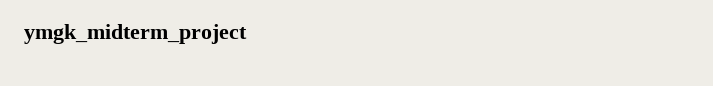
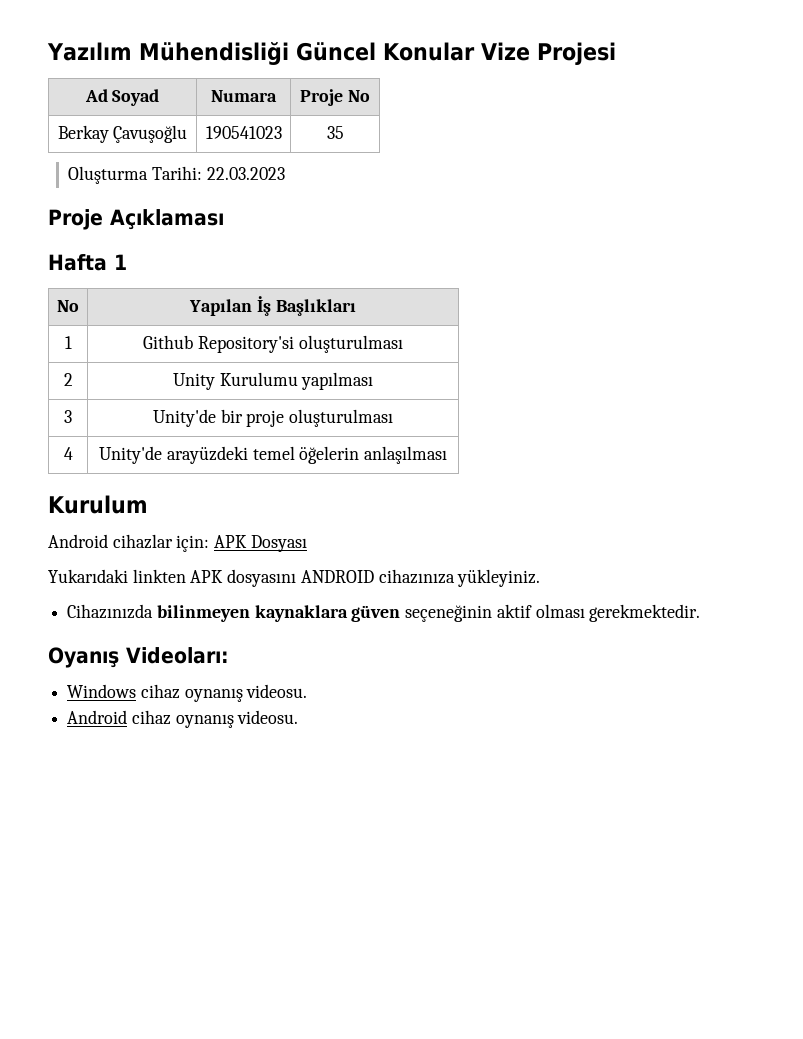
[24,24,247,44] ymgk_midterm_project -> [47,41,616,65] [84,89,160,106] [211,90,277,102] [300,89,370,106] [57,125,188,143] [205,126,282,139] [326,126,344,139] [68,166,285,184] [48,209,224,230] [48,254,127,271] [57,300,79,312] [189,296,356,316] [64,336,72,349] [143,335,403,353] [63,373,73,386] [172,372,374,390] [64,410,72,423] [152,409,394,427] [63,447,73,460] [99,446,447,464] [48,495,148,514] [48,534,307,552] [48,569,541,587] [67,604,701,622] [48,647,229,668] [67,684,308,702] [67,710,299,728] Yazılım Mühendisliği Güncel Konular Vize Projesi // Ad Soyad | Numara | Proje No // Berkay Çavuşoğlu | 190541023 | 35 // Oluşturma Tarihi: 22.03.2023 // Proje Açıklaması // Hafta 1 // No | Yapılan İş Başlıkları // 1 | Github Repository'si oluşturulması // 2 | Unity Kurulumu yapılması // 3 | Unity'de bir proje oluşturulması // 4 | Unity'de arayüzdeki temel öğelerin anlaşılması // Kurulum // Android cihazlar için: APK Dosyası // Yukarıdaki linkten APK dosyasını ANDROID cihazınıza yükleyiniz. // Cihazınızda bilinmeyen kaynaklara güven seçeneğinin aktif olması gerekmektedir. // Oyanış Videoları: // Windows cihaz oynanış videosu. // Android cihaz oynanış videosu.

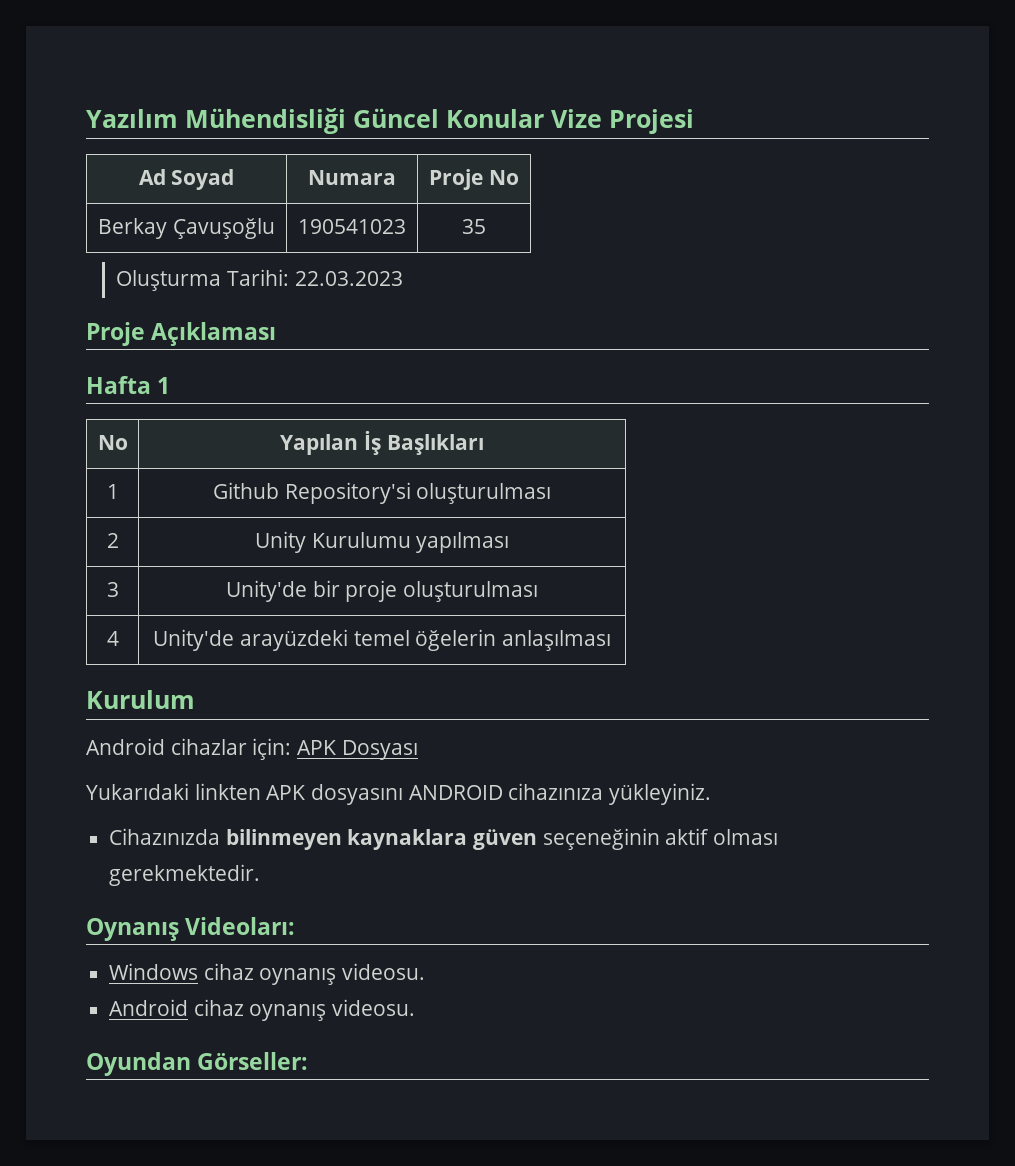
[48,647,119,668] Oyanış -> [86,918,179,941] Oynanış
(299, 717) none -> [86,1052,309,1076] // Oyundan Görseller:

